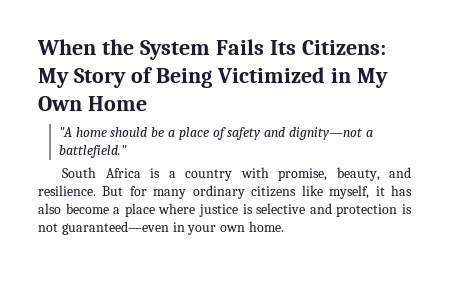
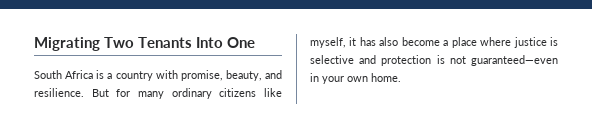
[37,39,386,60] [38,67,388,88] [38,96,147,111] [58,127,373,140] [58,145,127,158] When the System Fails Its Citizens: My Story of Being Victimized in My Own Home // "A home should be a place of safety and dignity—not a battlefield." -> [34,37,256,51] Migrating Two Tenants Into One

